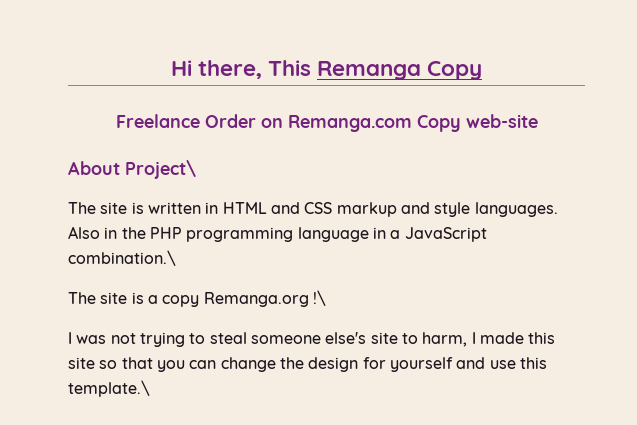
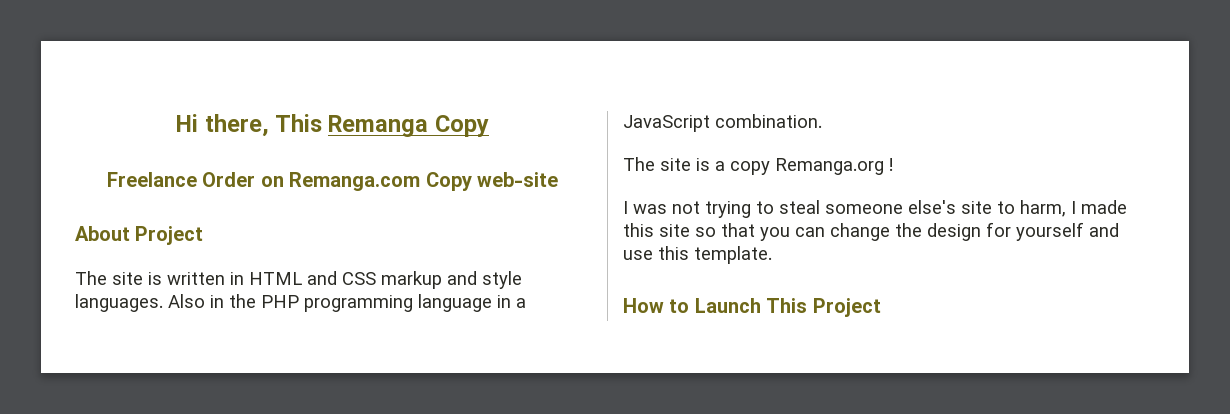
[125,160,196,179] Project\ -> [135,226,204,245] Project
[68,250,176,266] combination.\ -> [715,114,822,128] combination.
[312,290,326,306] !\ -> [889,158,893,171] !
[68,380,150,397] template.\ -> [694,246,772,264] [623,298,881,317] template. // How to Launch This Project

